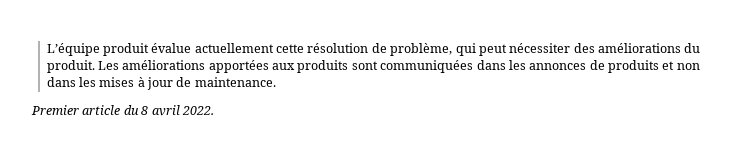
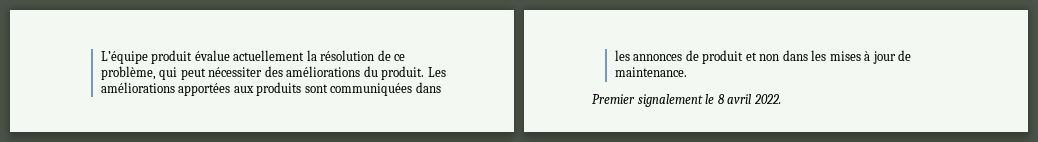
[276,44,305,53] cette -> [306,50,317,61] la
(387, 48) none -> [394,54,406,61] ce
[608,60,660,73] produits -> [702,50,744,64] produit
[82,105,139,115] article du -> [637,94,715,107] signalement le

